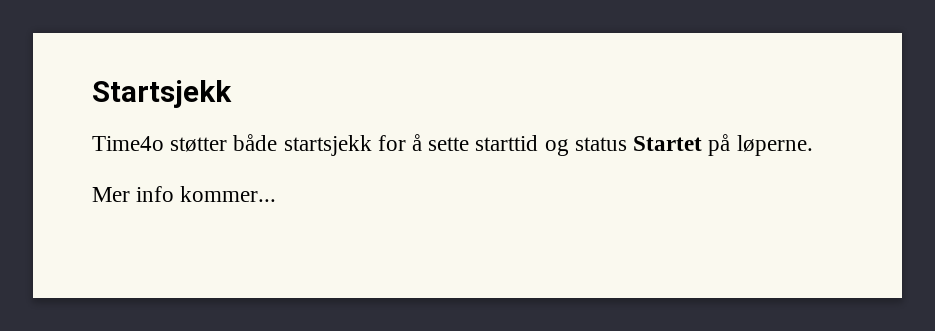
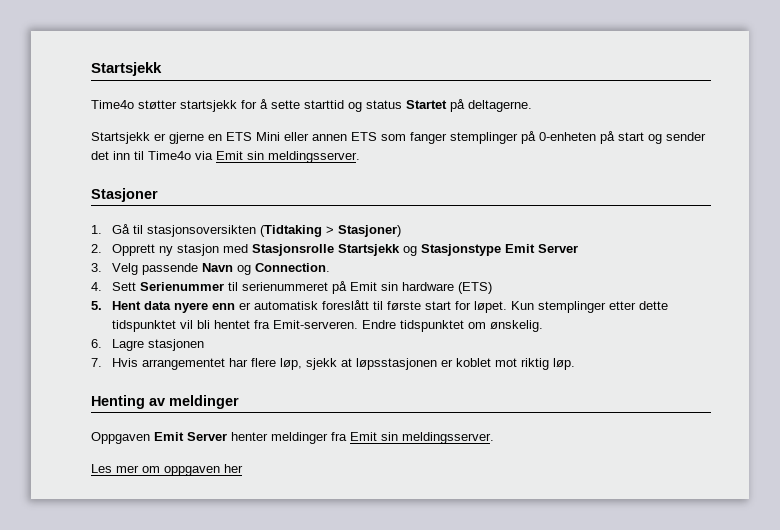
[233,134,278,151] både -> (177, 104) none
[736,135,813,156] [92,186,277,202] løperne. // Mer info kommer... -> [468,100,532,112] [91,131,706,144] [91,151,360,163] [91,188,158,202] [91,224,401,237] [91,244,578,256] [91,263,330,275] [91,281,492,294] [91,300,668,313] [111,320,543,332] [91,339,204,351] [91,358,575,370] [91,395,239,409] [91,432,494,444] [91,464,243,476] deltagerne. // Startsjekk er gjerne en ETS Mini eller annen ETS som fanger stemplinger på 0-enheten på start og sender det inn til Time4o via Emit sin meldingsserver. // Stasjoner // 1. Gå til stasjonsoversikten (Tidtaking > Stasjoner) // 2. Opprett ny stasjon med Stasjonsrolle Startsjekk og Stasjonstype Emit Server // 3. Velg passende Navn og Connection. // 4. Sett Serienummer til serienummeret på Emit sin hardware (ETS) // 5. Hent data nyere enn er automatisk foreslått til første start for løpet. Kun stemplinger etter dette tidspunktet vil bli hentet fra Emit-serveren. Endre tidspunktet om ønskelig. // 6. Lagre stasjonen // 7. Hvis arrangementet har flere løp, sjekk at løpsstasjonen er koblet mot riktig løp. // Henting av meldinger // Oppgaven Emit Server henter meldinger fra Emit sin meldingsserver. // Les mer om oppgaven her

